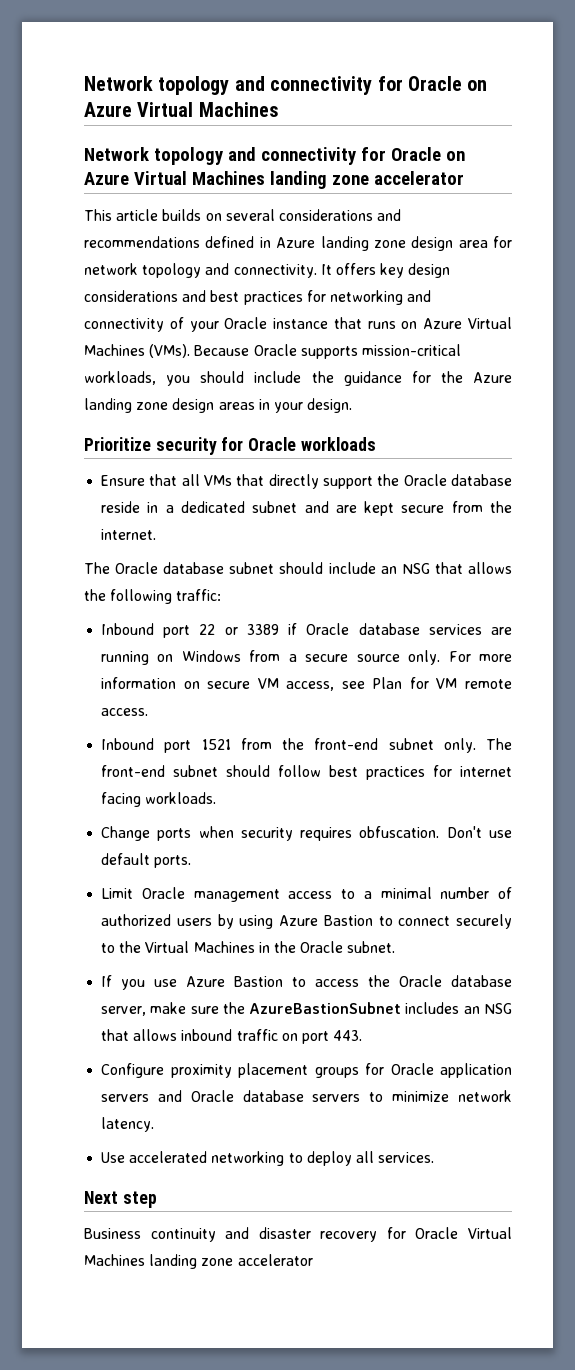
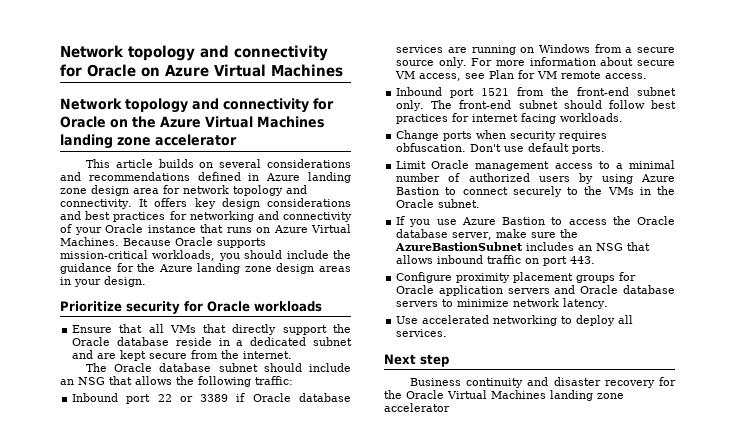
(465, 156) none -> [132,116,156,128] the
[84,344,191,358] Machines (VMs). -> [60,237,119,246] Machines.
[183,681,200,689] on -> [600,57,634,66] about
[145,941,255,953] Virtual Machines -> [607,187,634,195] VMs
(406, 1233) none -> [384,390,402,399] the

